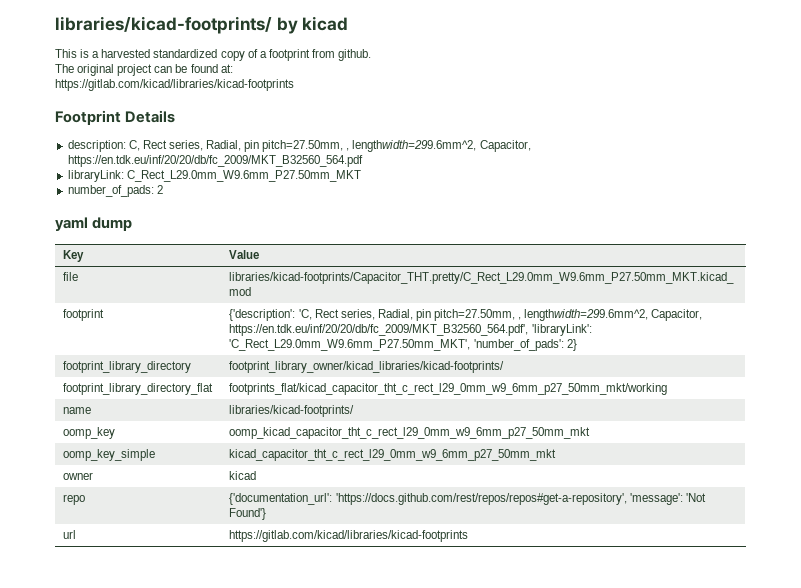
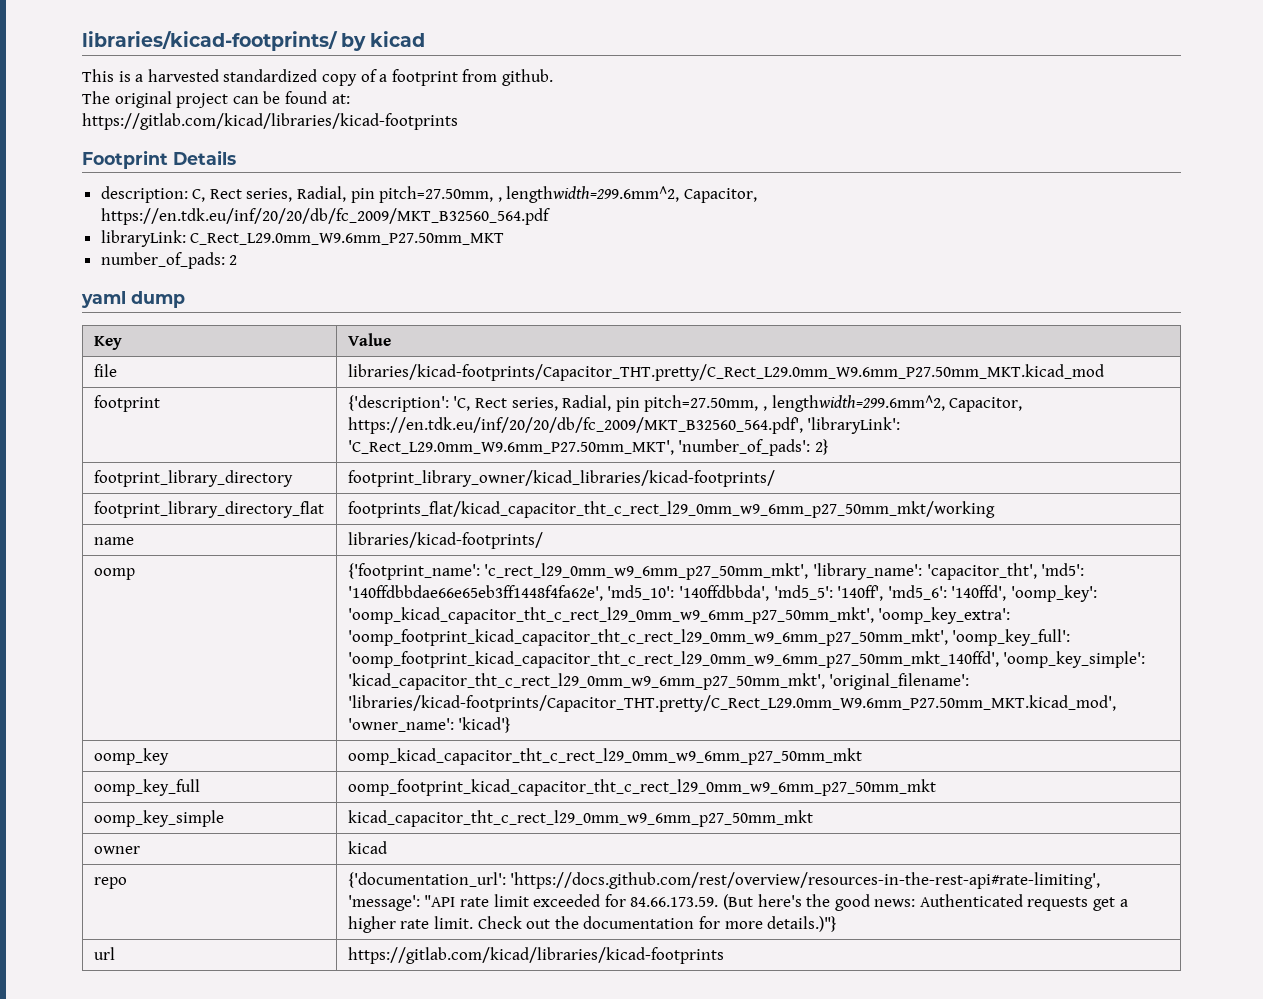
(355, 411) none -> [93,568,135,580] [347,563,1085,580] [347,585,1097,602] [347,607,1011,624] [347,629,1071,646] [347,651,1146,668] [347,673,970,690] [347,695,1116,712] [347,717,512,733] // oomp | {'footprint_name': 'c_rect_l29_0mm_w9_6mm_p27_50mm_mkt', 'library_name': 'capacitor_tht', 'md5': '140ffdbbdae66e65eb3ff1448f4fa62e', 'md5_10': '140ffdbbda', 'md5_5': '140ff', 'md5_6': '140ffd', 'oomp_key': 'oomp_kicad_capacitor_tht_c_rect_l29_0mm_w9_6mm_p27_50mm_mkt', 'oomp_key_extra': 'oomp_footprint_kicad_capacitor_tht_c_rect_l29_0mm_w9_6mm_p27_50mm_mkt', 'oomp_key_full': 'oomp_footprint_kicad_capacitor_tht_c_rect_l29_0mm_w9_6mm_p27_50mm_mkt_140ffd', 'oomp_key_simple': 'kicad_capacitor_tht_c_rect_l29_0mm_w9_6mm_p27_50mm_mkt', 'original_filename': 'libraries/kicad-footprints/Capacitor_THT.pretty/C_Rect_L29.0mm_W9.6mm_P27.50mm_MKT.kicad_mod', 'owner_name': 'kicad'}
(591, 433) none -> [93,779,200,796] [347,779,936,796] // oomp_key_full | oomp_footprint_kicad_capacitor_tht_c_rect_l29_0mm_w9_6mm_p27_50mm_mkt
[335,493,706,505] [229,508,267,520] 'https://docs.github.com/rest/repos/repos#get-a-repository', 'message': 'Not Found'} -> [510,872,1101,889] [347,894,1128,911] [347,916,838,933] 'https://docs.github.com/rest/overview/resources-in-the-rest-api#rate-limiting', 'message': "API rate limit exceeded for 84.66.173.59. (But here's the good news: Authenticated requests get a higher rate limit. Check out the documentation for more details.)"}

